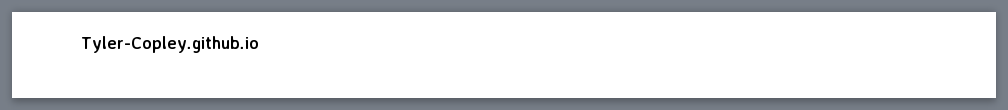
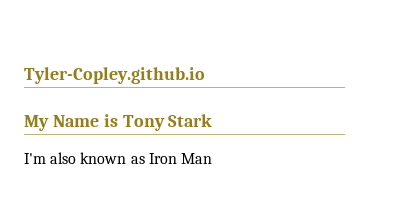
(259, 44) none -> [24,114,213,131] [24,152,212,164] // My Name is Tony Stark // I'm also known as Iron Man

